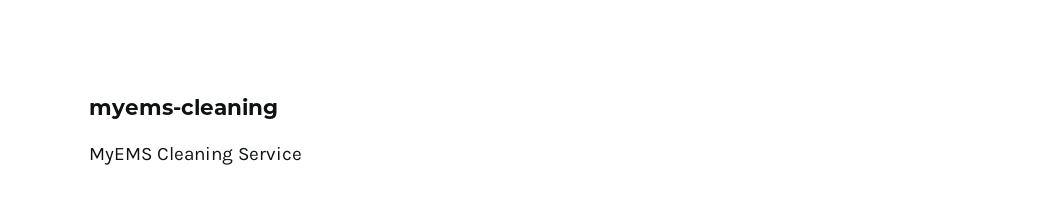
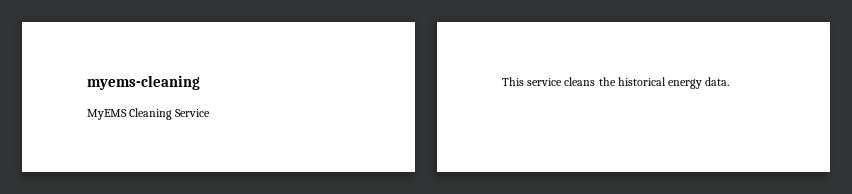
(303, 153) none -> [502,77,730,89] // This service cleans the historical energy data.

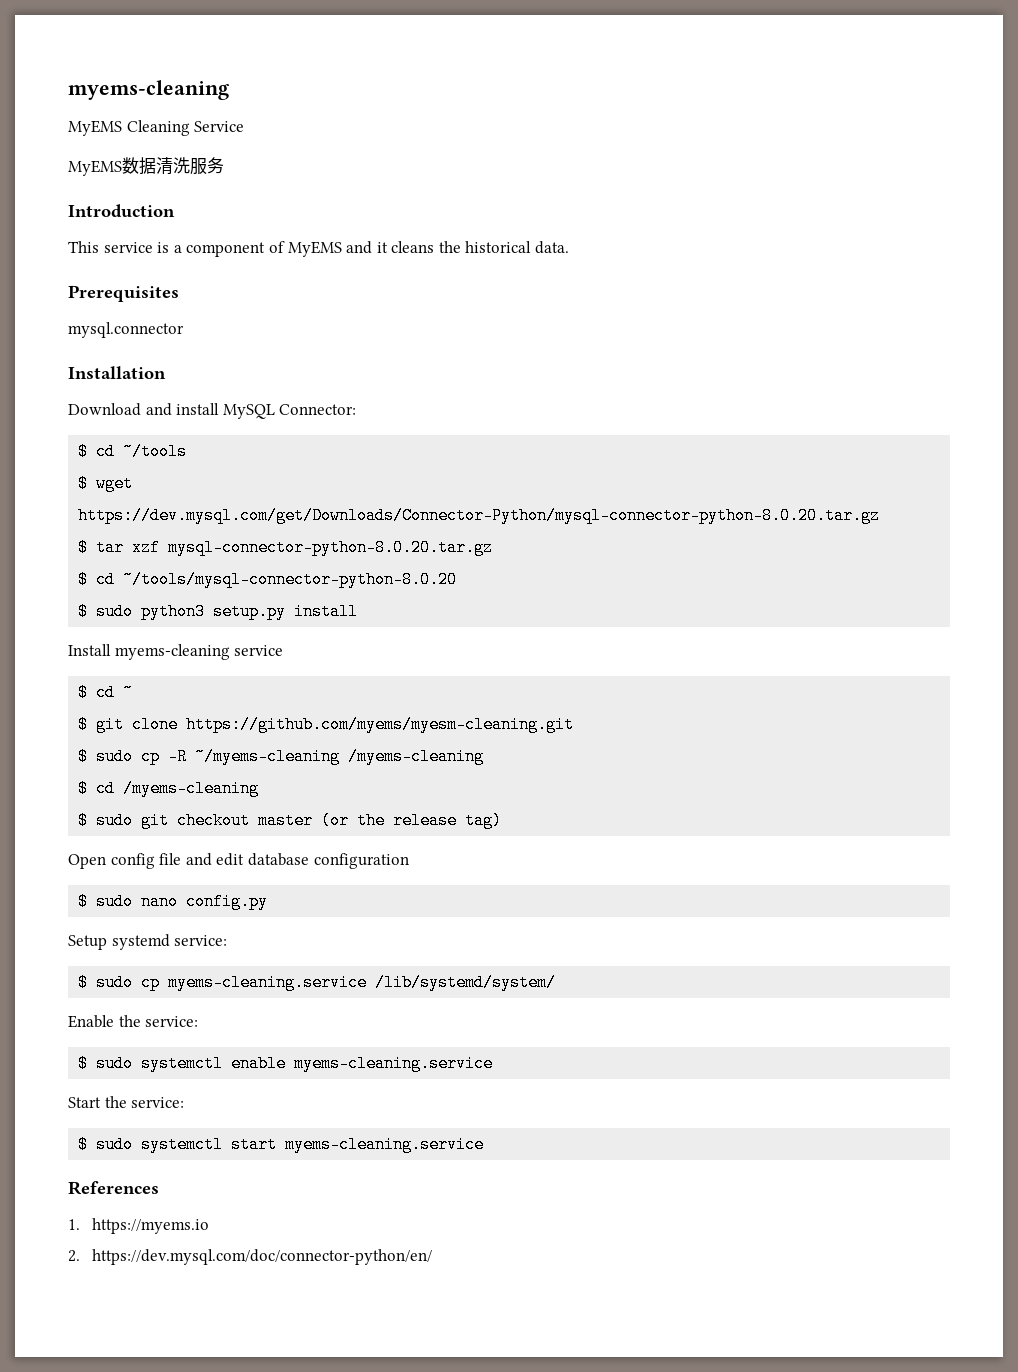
[502,77,563,86] This service -> [68,157,224,176] [68,204,175,218] [68,241,388,257] MyEMS数据清洗服务 // Introduction // This service is a component of MyEMS and it
[668,79,703,89] energy -> (532, 247) none
(730, 81) none -> [68,285,179,302] [68,322,184,338] [68,366,166,379] [68,403,357,419] [78,443,188,460] [78,475,134,492] [78,507,881,524] [78,539,494,556] [78,571,458,588] [78,603,359,620] [68,644,284,660] [78,684,134,701] [78,716,575,733] [78,748,485,765] [78,780,260,797] [78,812,503,829] [68,853,409,869] [78,893,269,910] [68,934,228,950] [78,974,557,991] [68,1015,199,1028] [78,1055,494,1072] [68,1096,185,1108] [78,1136,485,1153] [68,1181,159,1195] [68,1218,210,1234] [68,1249,433,1265] // Prerequisites // mysql.connector // Installation // Download and install MySQL Connector: // $ cd ~/tools // $ wget https://dev.mysql.com/get/Downloads/Connector-Python/mysql-connector-python-8.0.20.tar.gz // $ tar xzf mysql-connector-python-8.0.20.tar.gz // $ cd ~/tools/mysql-connector-python-8.0.20 // $ sudo python3 setup.py install // Install myems-cleaning service // $ cd ~ // $ git clone https://github.com/myems/myesm-cleaning.git // $ sudo cp -R ~/myems-cleaning /myems-cleaning // $ cd /myems-cleaning // $ sudo git checkout master (or the release tag) // Open config file and edit database configuration // $ sudo nano config.py // Setup systemd service: // $ sudo cp myems-cleaning.service /lib/systemd/system/ // Enable the service: // $ sudo systemctl enable myems-cleaning.service // Start the service: // $ sudo systemctl start myems-cleaning.service // References // 1. https://myems.io // 2. https://dev.mysql.com/doc/connector-python/en/

